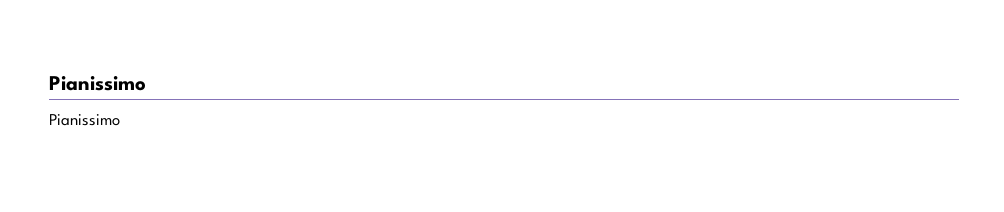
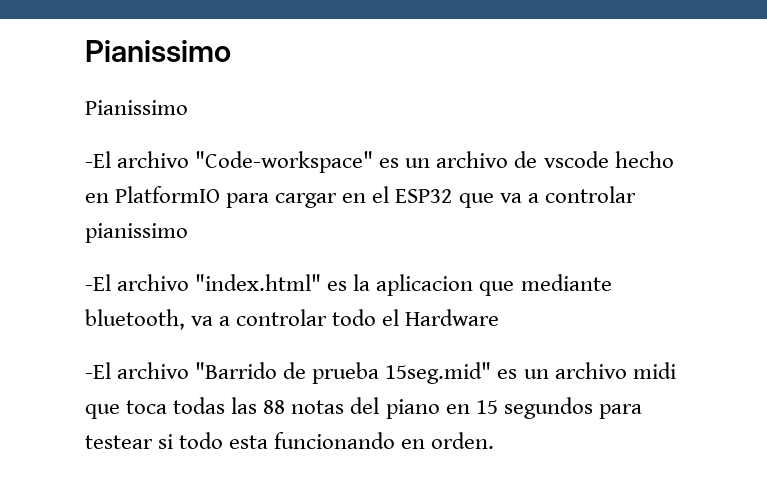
(120, 120) none -> [85,151,674,173] [85,186,636,208] [85,223,188,243] [85,274,612,296] [85,309,500,330] [85,362,676,384] [85,397,642,419] [85,432,495,449] // -El archivo "Code-workspace" es un archivo de vscode hecho en PlatformIO para cargar en el ESP32 que va a controlar pianissimo // -El archivo "index.html" es la aplicacion que mediante bluetooth, va a controlar todo el Hardware // -El archivo "Barrido de prueba 15seg.mid" es un archivo midi que toca todas las 88 notas del piano en 15 segundos para testear si todo esta funcionando en orden.

